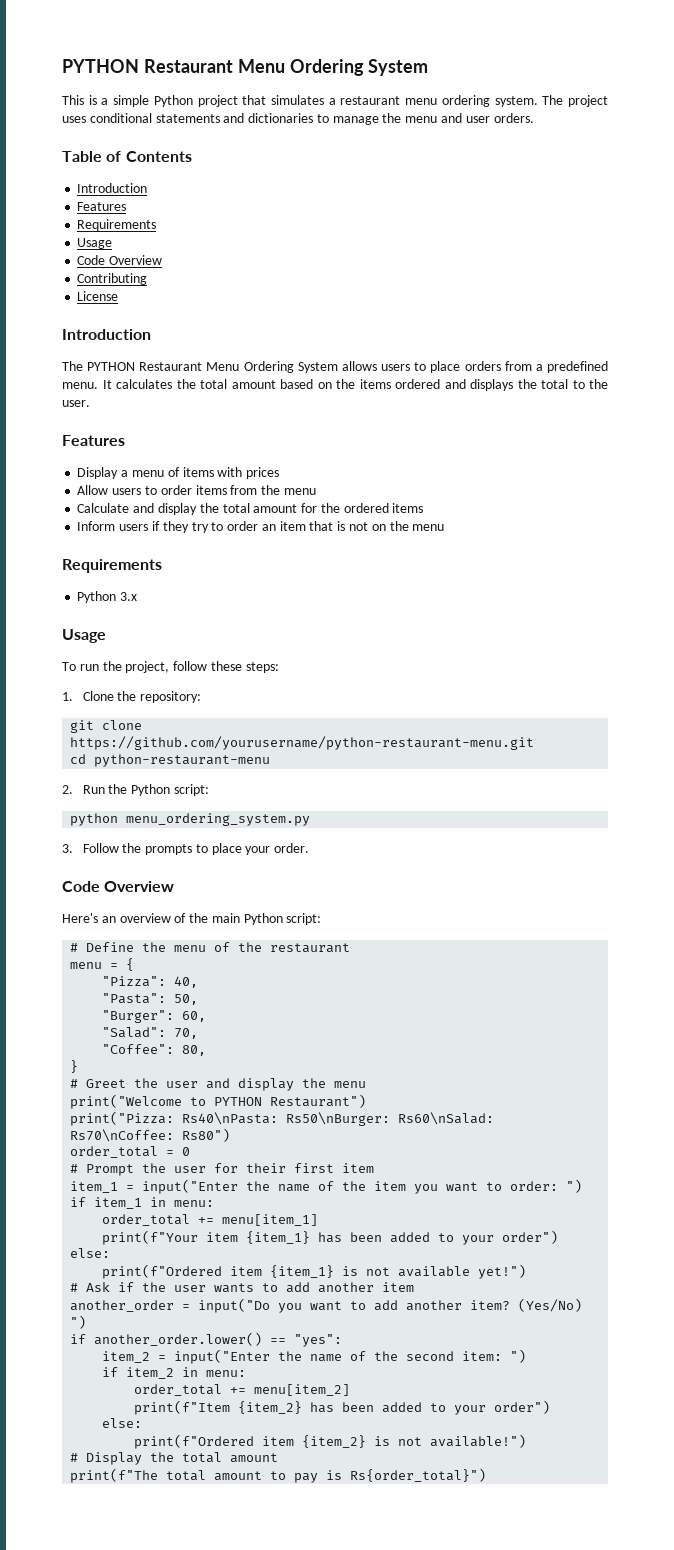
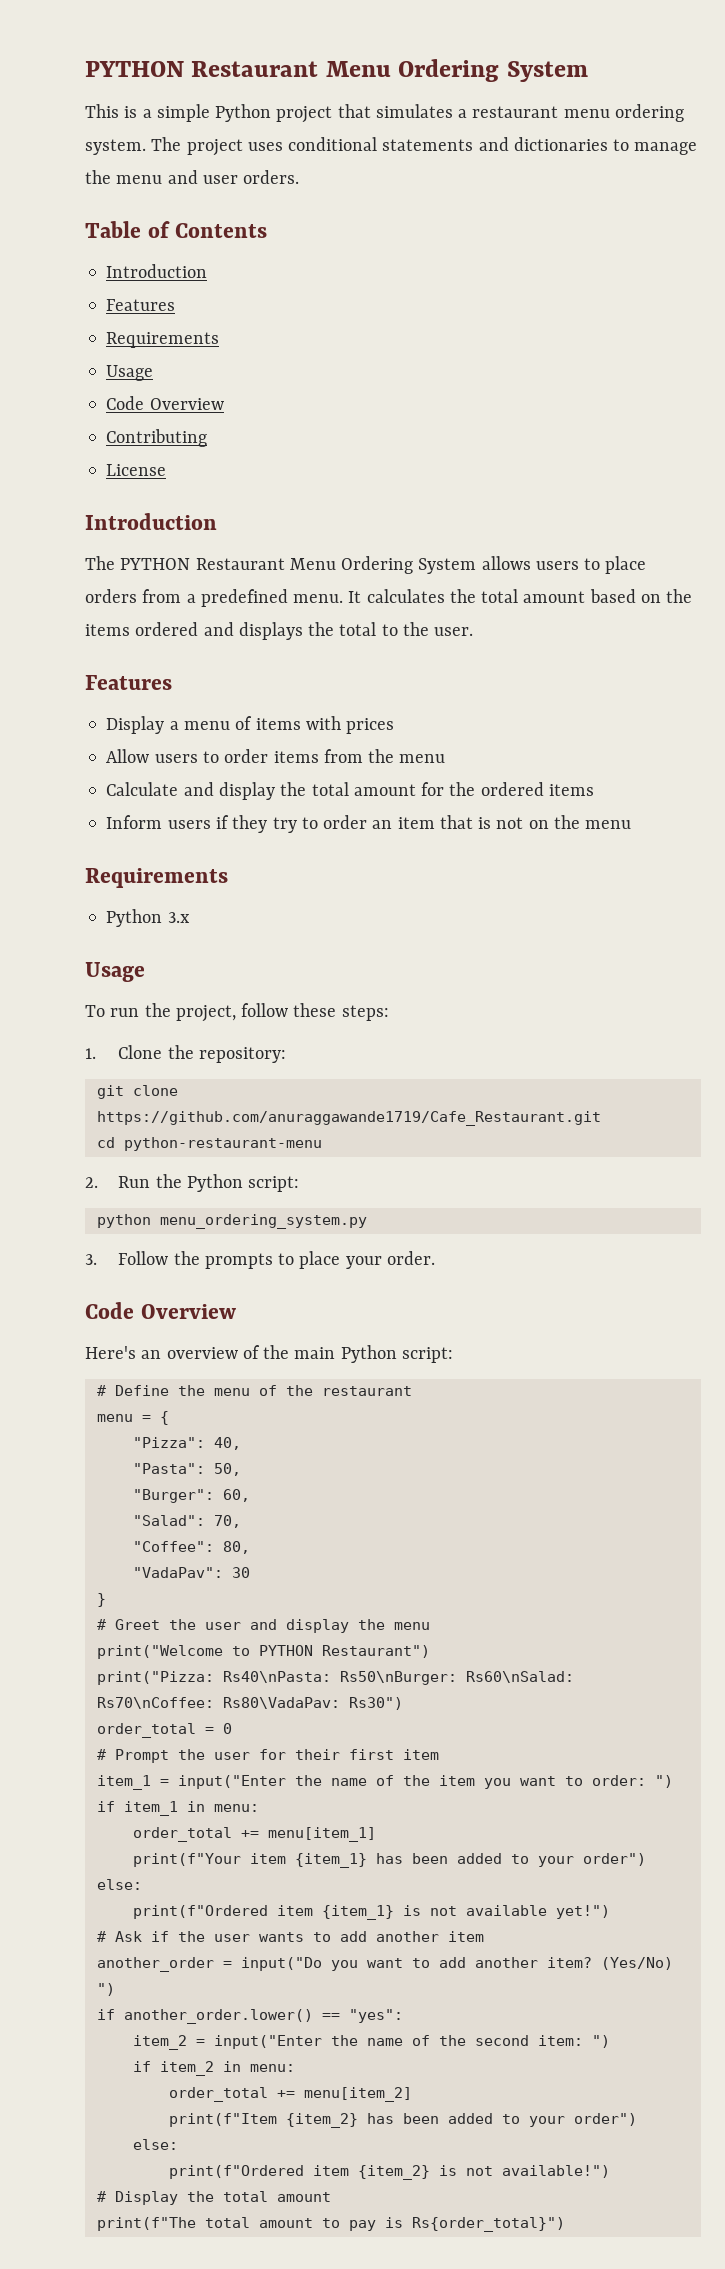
[70,736,535,750] https://github.com/yourusername/python-restaurant-menu.git -> [96,1111,601,1126] https://github.com/anuraggawande1719/Cafe_Restaurant.git
(207, 1050) none -> [132,1567,250,1578] // "VadaPav": 30
[182,1128,231,1142] Rs80") -> [222,1697,403,1710] Rs80\VadaPav: Rs30")

